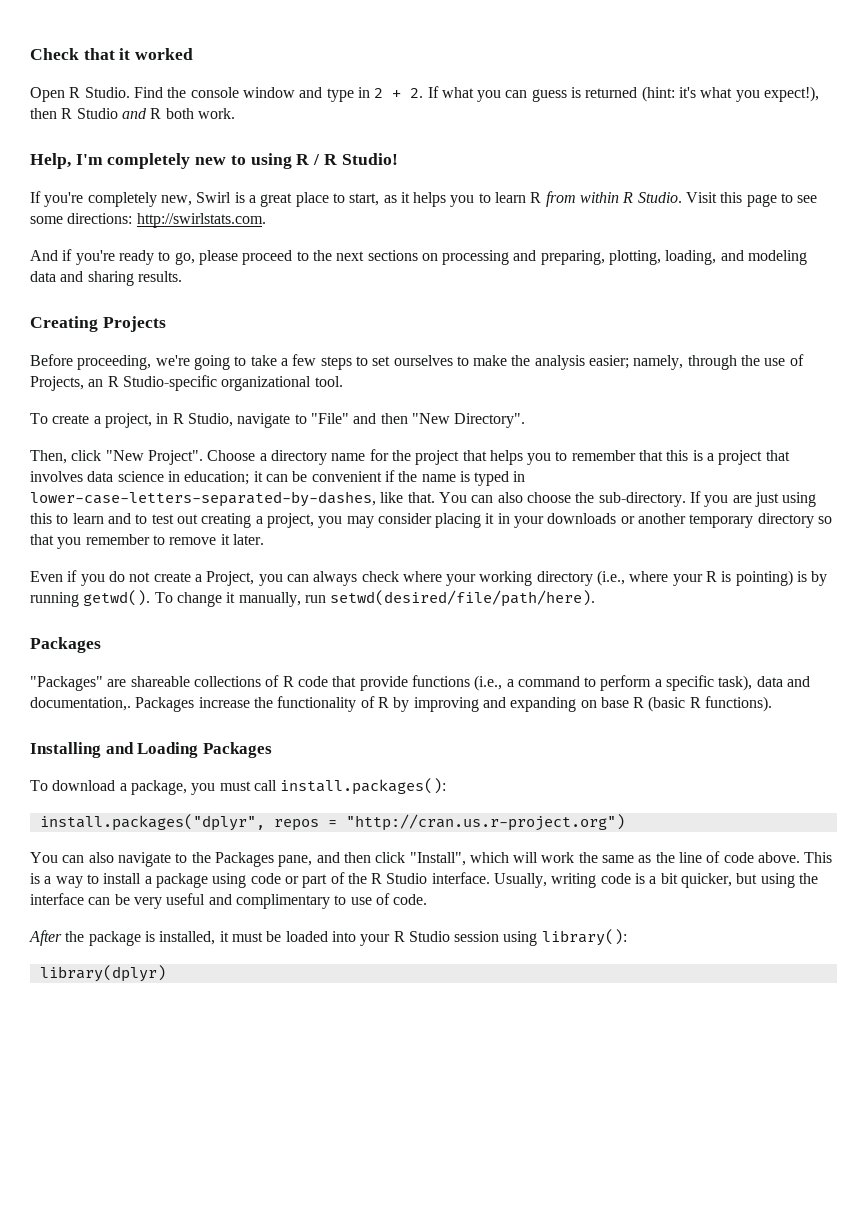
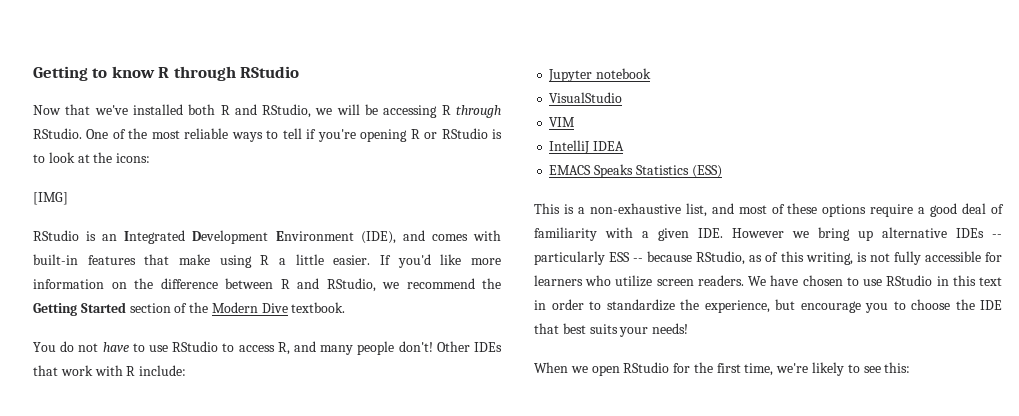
[30,48,194,60] [30,86,820,102] [30,108,235,119] [30,153,398,169] [30,191,818,207] [30,213,266,228] [30,249,808,265] [30,271,182,286] [30,316,166,332] [30,354,804,370] [30,375,343,391] [30,413,526,428] [30,449,790,465] [30,470,526,486] [30,491,817,507] [30,513,833,528] [30,534,264,549] [30,570,828,586] [30,590,596,607] [30,637,101,653] [30,675,811,691] [30,696,773,712] [30,742,272,758] [30,778,447,795] [39,814,625,831] [30,851,833,867] [30,872,819,888] [30,893,428,909] [29,929,627,946] [39,965,166,982] Check that it worked // Open R Studio. Find the console window and type in 2 + 2. If what you can guess is returned (hint: it's what you expect!), then R Studio and R both work. // Help, I'm completely new to using R / R Studio! // If you're completely new, Swirl is a great place to start, as it helps you to learn R from within R Studio. Visit this page to see some directions: http://swirlstats.com. // And if you're ready to go, please proceed to the next sections on processing and preparing, plotting, loading, and modeling data and sharing results. // Creating Projects // Before proceeding, we're going to take a few steps to set ourselves to make the analysis easier; namely, through the use of Projects, an R Studio-specific organizational tool. // To create a project, in R Studio, navigate to "File" and then "New Directory". // Then, click "New Project". Choose a directory name for the project that helps you to remember that this is a project that involves data science in education; it can be convenient if the name is typed in lower-case-letters-separated-by-dashes, like that. You can also choose the sub-directory. If you are just using this to learn and to test out creating a project, you may consider placing it in your downloads or another temporary directory so that you remember to remove it later. // Even if you do not create a Project, you can always check where your working directory (i.e., where your R is pointing) is by running getwd(). To change it manually, run setwd(desired/file/path/here). // Packages // "Packages" are shareable collections of R code that provide functions (i.e., a command to perform a specific task), data and documentation,. Packages increase the functionality of R by improving and expanding on base R (basic R functions). // Installing and Loading Packages // To download a package, you must call install.packages(): // install.packages("dplyr", repos = "http://cran.us.r-project.org") // You can also navigate to the Packages pane, and then click "Install", which will work the same as the line of code above. This is a way to install a package using code or part of the R Studio interface. Usually, writing code is a bit quicker, but using the interface can be very useful and complimentary to use of code. // After the package is installed, it must be loaded into your R Studio session using library(): // library(dplyr) -> [33,66,300,81] [33,104,502,118] [33,128,502,142] [33,152,151,163] [33,192,68,205] [33,230,501,244] [33,254,502,268] [33,278,501,292] [33,302,346,316] [33,341,502,355] [33,365,187,376] [548,68,652,82] [549,92,623,103] [549,117,576,127] [549,140,625,154] [549,164,722,178] [534,203,1004,217] [534,227,1002,241] [534,251,1002,265] [534,275,1002,287] [534,299,1002,313] [534,323,689,337] [534,362,911,376] Getting to know R through RStudio // Now that we've installed both R and RStudio, we will be accessing R through RStudio. One of the most reliable ways to tell if you're opening R or RStudio is to look at the icons: // [IMG] // RStudio is an Integrated Development Environment (IDE), and comes with built-in features that make using R a little easier. If you'd like more information on the difference between R and RStudio, we recommend the Getting Started section of the Modern Dive textbook. // You do not have to use RStudio to access R, and many people don't! Other IDEs that work with R include: // Jupyter notebook // VisualStudio // VIM // IntelliJ IDEA // EMACS Speaks Statistics (ESS) // This is a non-exhaustive list, and most of these options require a good deal of familiarity with a given IDE. However we bring up alternative IDEs -- particularly ESS -- because RStudio, as of this writing, is not fully accessible for learners who utilize screen readers. We have chosen to use RStudio in this text in order to standardize the experience, but encourage you to choose the IDE that best suits your needs! // When we open RStudio for the first time, we're likely to see this:

